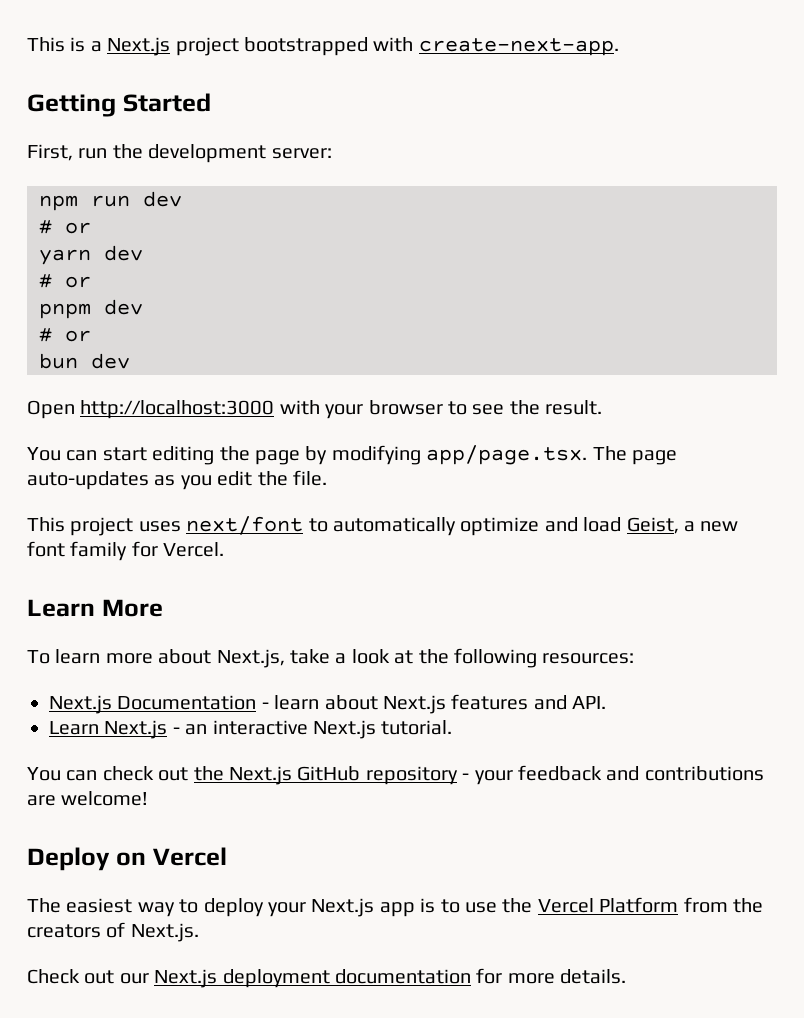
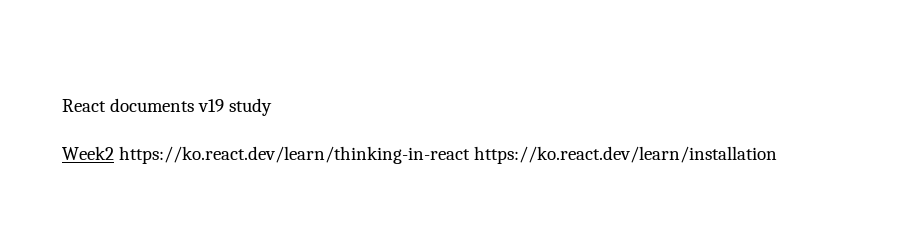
[27,37,619,56] [27,93,211,117] [27,144,332,163] [39,191,182,211] [39,220,91,234] [39,245,143,265] [39,274,91,288] [39,299,143,319] [39,328,91,342] [39,353,130,369] [27,400,603,419] [27,445,677,465] [27,470,327,490] [27,516,739,536] [27,541,225,561] [27,599,163,617] [27,648,635,668] [49,694,607,714] [49,720,453,739] [27,765,764,785] [27,791,149,806] [27,847,227,871] [27,897,763,917] [27,922,199,942] [27,968,627,988] This is a Next.js project bootstrapped with create-next-app. // Getting Started // First, run the development server: // npm run dev // # or // yarn dev // # or // pnpm dev // # or // bun dev // Open http://localhost:3000 with your browser to see the result. // You can start editing the page by modifying app/page.tsx. The page auto-updates as you edit the file. // This project uses next/font to automatically optimize and load Geist, a new font family for Vercel. // Learn More // To learn more about Next.js, take a look at the following resources: // Next.js Documentation - learn about Next.js features and API. // Learn Next.js - an interactive Next.js tutorial. // You can check out the Next.js GitHub repository - your feedback and contributions are welcome! // Deploy on Vercel // The easiest way to deploy your Next.js app is to use the Vercel Platform from the creators of Next.js. // Check out our Next.js deployment documentation for more details. -> [62,98,273,116] [62,146,778,164] React documents v19 study // Week2 https://ko.react.dev/learn/thinking-in-react https://ko.react.dev/learn/installation

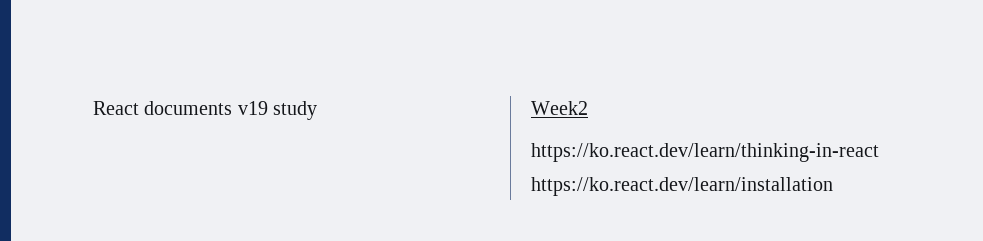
(114, 153) none -> (588, 108) //
(471, 155) none -> (879, 152) //

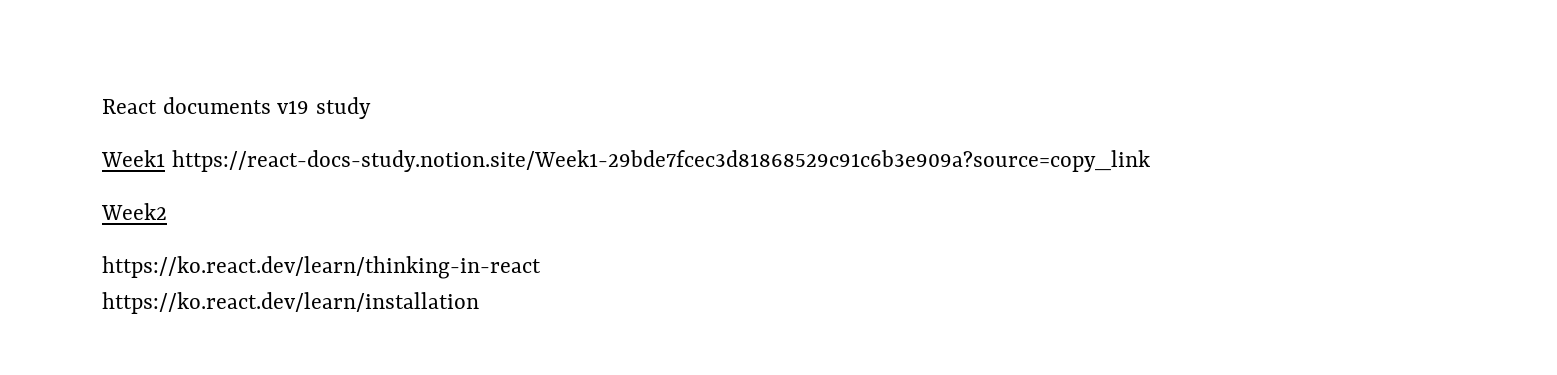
(318, 110) none -> [101,150,1150,172] // Week1 https://react-docs-study.notion.site/Week1-29bde7fcec3d81868529c91c6b3e909a?source=copy_link

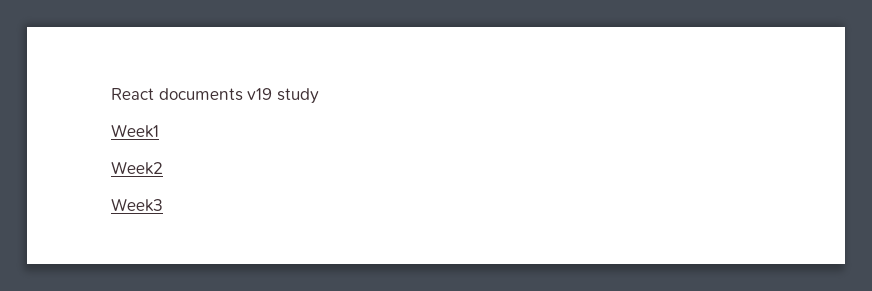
[171,150,1150,172] https://react-docs-study.notion.site/Week1-29bde7fcec3d81868529c91c6b3e909a?source=copy_link -> (159, 131) none
[102,256,541,279] [102,292,479,314] https://ko.react.dev/learn/thinking-in-react // https://ko.react.dev/learn/installation -> [111,198,163,212] Week3

